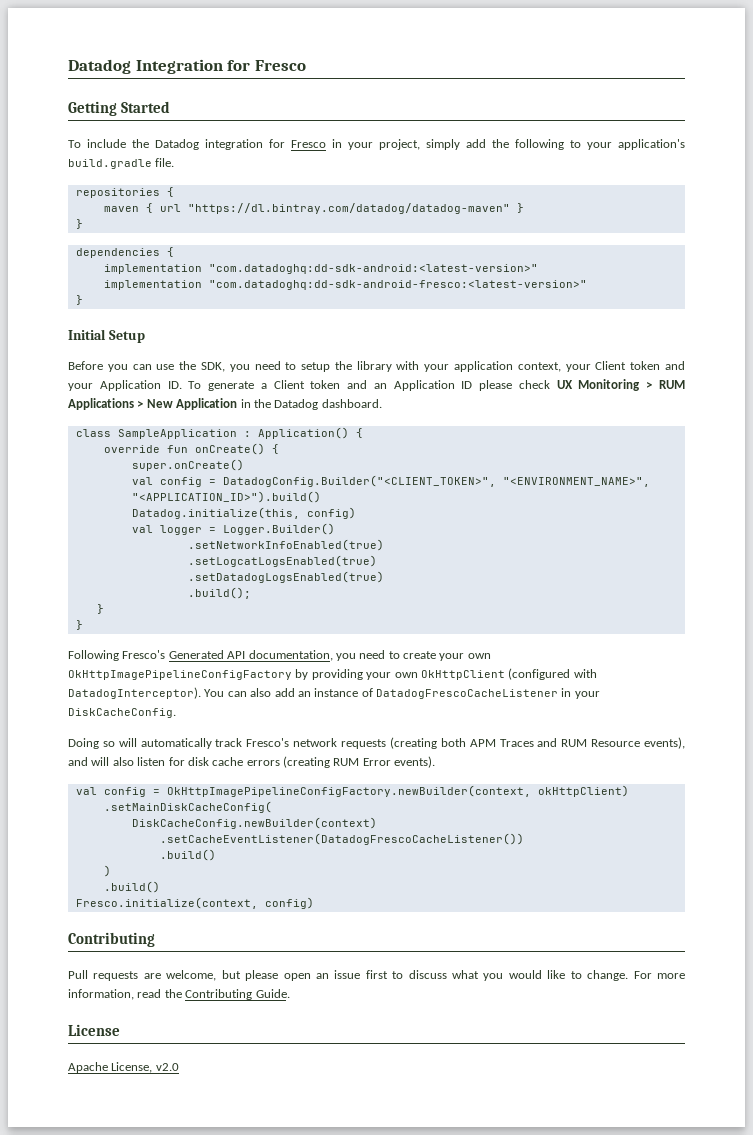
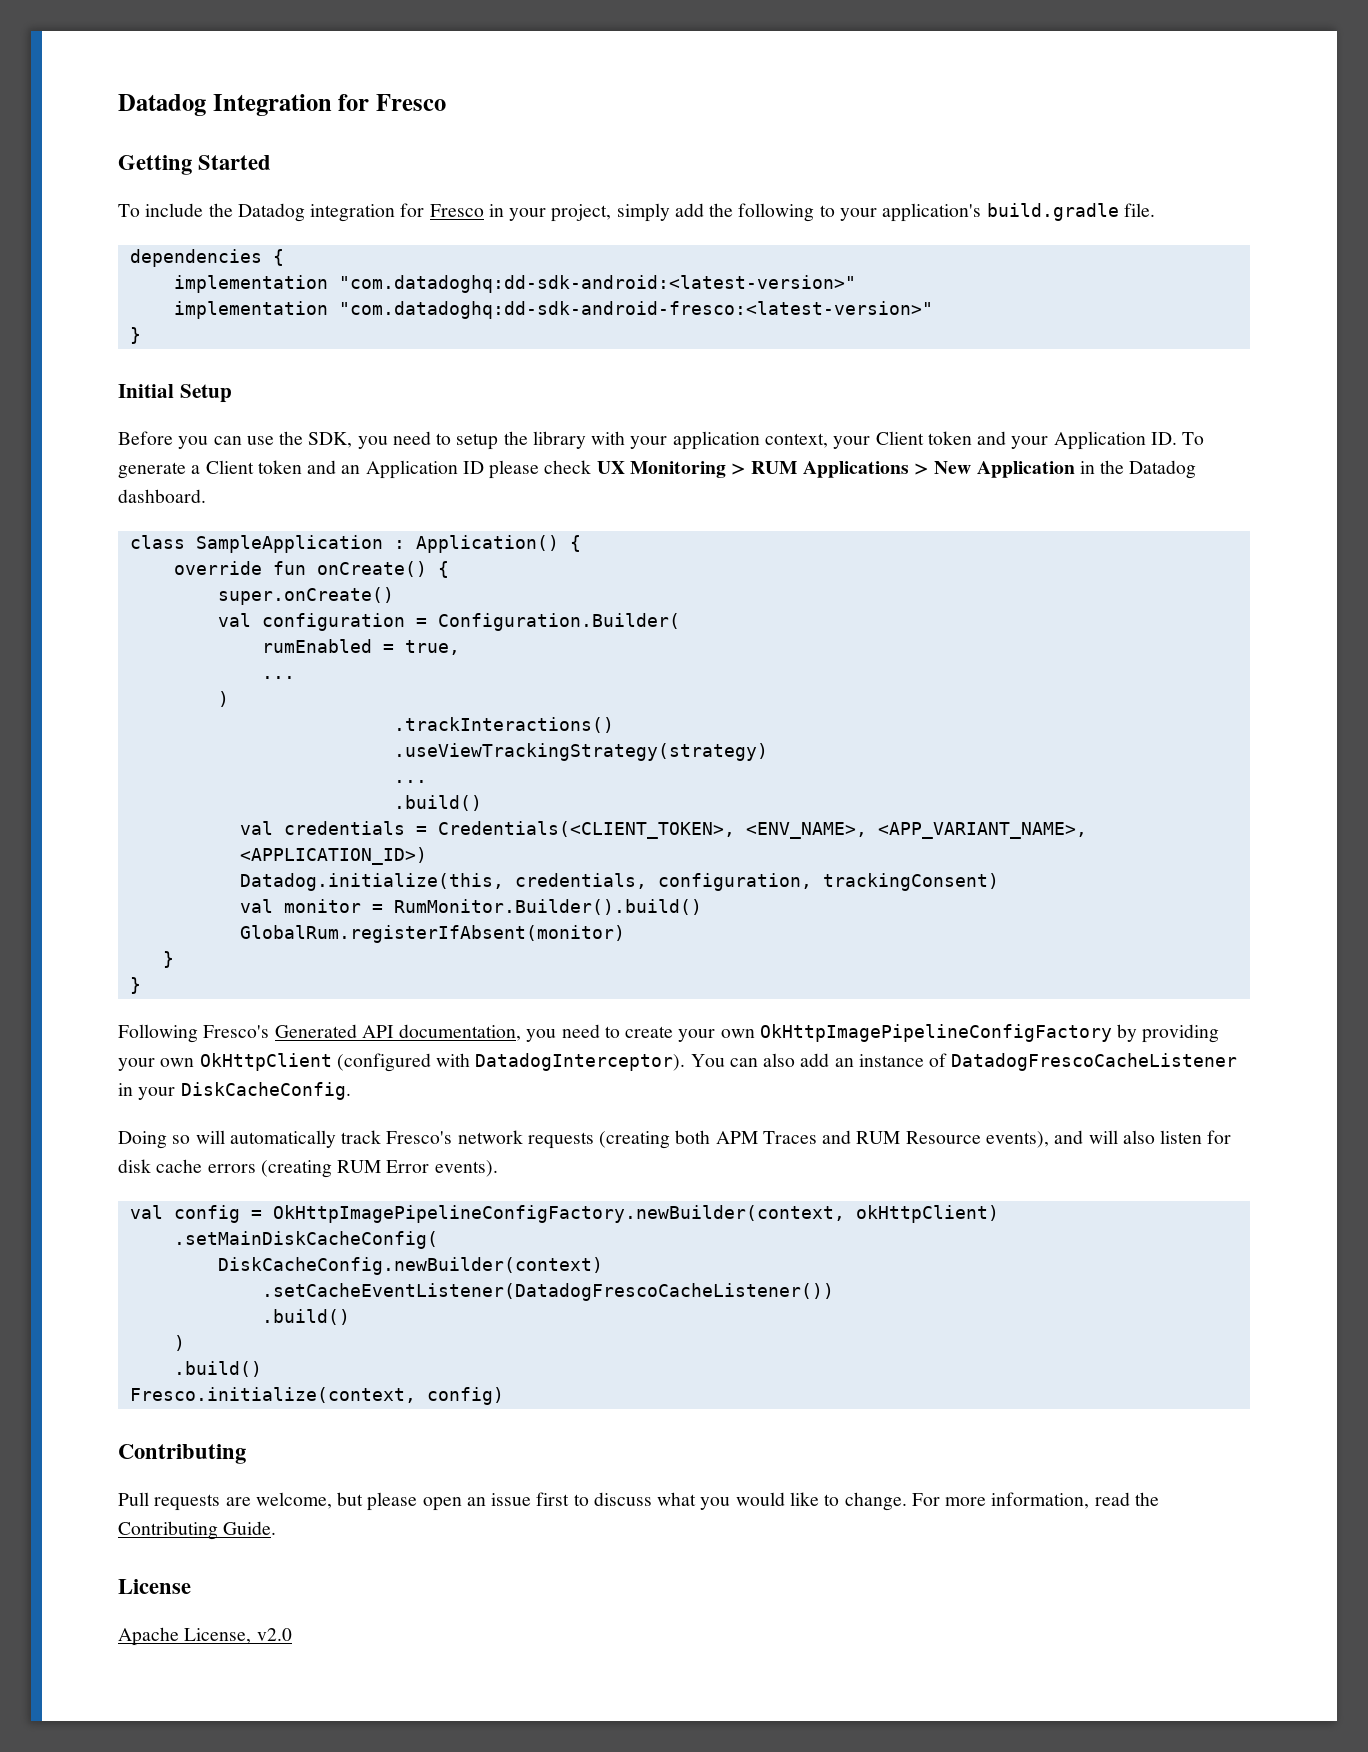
[75,187,174,198] [103,203,524,214] [75,219,83,229] // repositories { // maven { url "https://dl.bintray.com/datadog/datadog-maven" } // } -> (1155, 210) none
[159,475,650,487] [131,491,321,503] [131,507,356,519] [131,523,335,535] [187,539,384,551] [187,555,377,567] [187,571,384,583] [187,587,251,599] config = DatadogConfig.Builder("<CLIENT_TOKEN>", "<ENVIRONMENT_NAME>", "<APPLICATION_ID>").build() // Datadog.initialize(this, config) // val logger = Logger.Builder() // .setNetworkInfoEnabled(true) // .setLogcatLogsEnabled(true) // .setDatadogLogsEnabled(true) // .build(); -> [261,613,680,631] [261,639,460,655] [261,676,295,679] [217,691,229,707] [393,717,614,733] [393,743,768,761] [393,780,427,783] [393,795,482,811] [239,821,1087,839] [239,847,427,865] [239,873,999,891] [239,899,702,915] [239,925,625,943] configuration = Configuration.Builder( // rumEnabled = true, // ... // ) // .trackInteractions() // .useViewTrackingStrategy(strategy) // ... // .build() // val credentials = Credentials(<CLIENT_TOKEN>, <ENV_NAME>, <APP_VARIANT_NAME>, <APPLICATION_ID>) // Datadog.initialize(this, credentials, configuration, trackingConsent) // val monitor = RumMonitor.Builder().build() // GlobalRum.registerIfAbsent(monitor)

